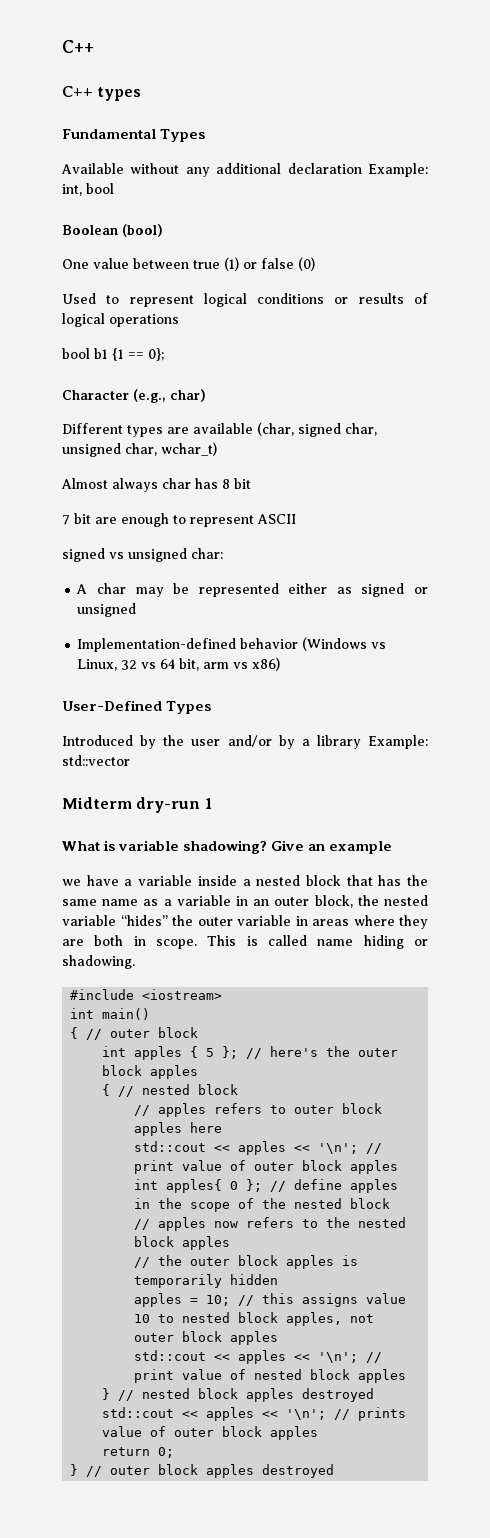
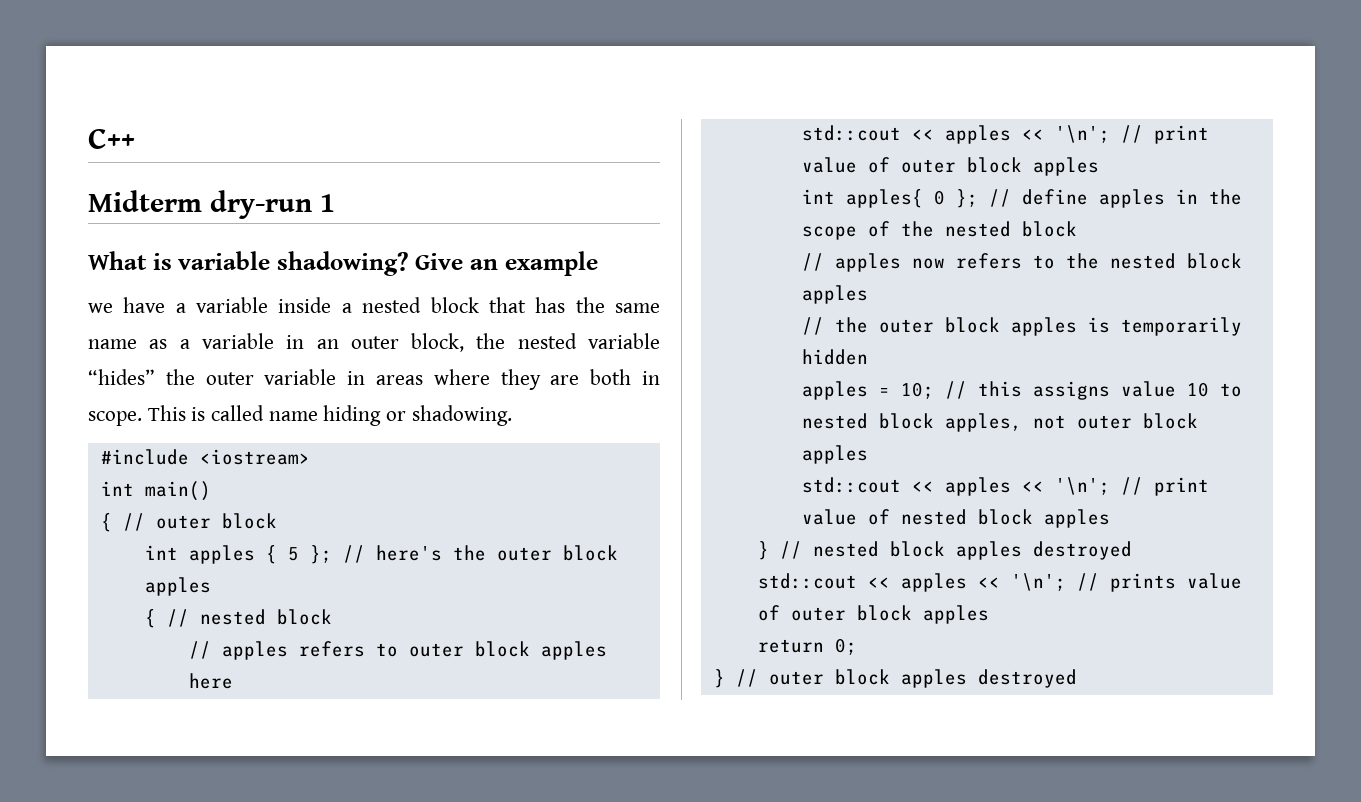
[62,40,94,53] [62,86,142,101] [62,129,206,142] [61,163,428,177] [62,183,114,196] [62,224,163,237] [62,257,315,271] [62,293,428,307] [62,313,179,327] [62,348,164,361] [62,389,206,403] [62,422,377,437] [62,442,217,457] [61,478,251,492] [62,513,296,527] [62,548,223,562] [76,583,428,597] [77,603,137,617] [77,637,387,652] [77,657,281,671] [62,700,212,714] [62,735,428,749] [62,755,130,766] C++ // C++ types // Fundamental Types // Available without any additional declaration Example: int, bool // Boolean (bool) // One value between true (1) or false (0) // Used to represent logical conditions or results of logical operations // bool b1 {1 == 0}; // Character (e.g., char) // Different types are available (char, signed char, unsigned char, wchar_t) // Almost always char has 8 bit // 7 bit are enough to represent ASCII // signed vs unsigned char: // A char may be represented either as signed or unsigned // Implementation-defined behavior (Windows vs Linux, 32 vs 64 bit, arm vs x86) // User-Defined Types // Introduced by the user and/or by a library Example: std::vector -> [88,128,135,149] C++

